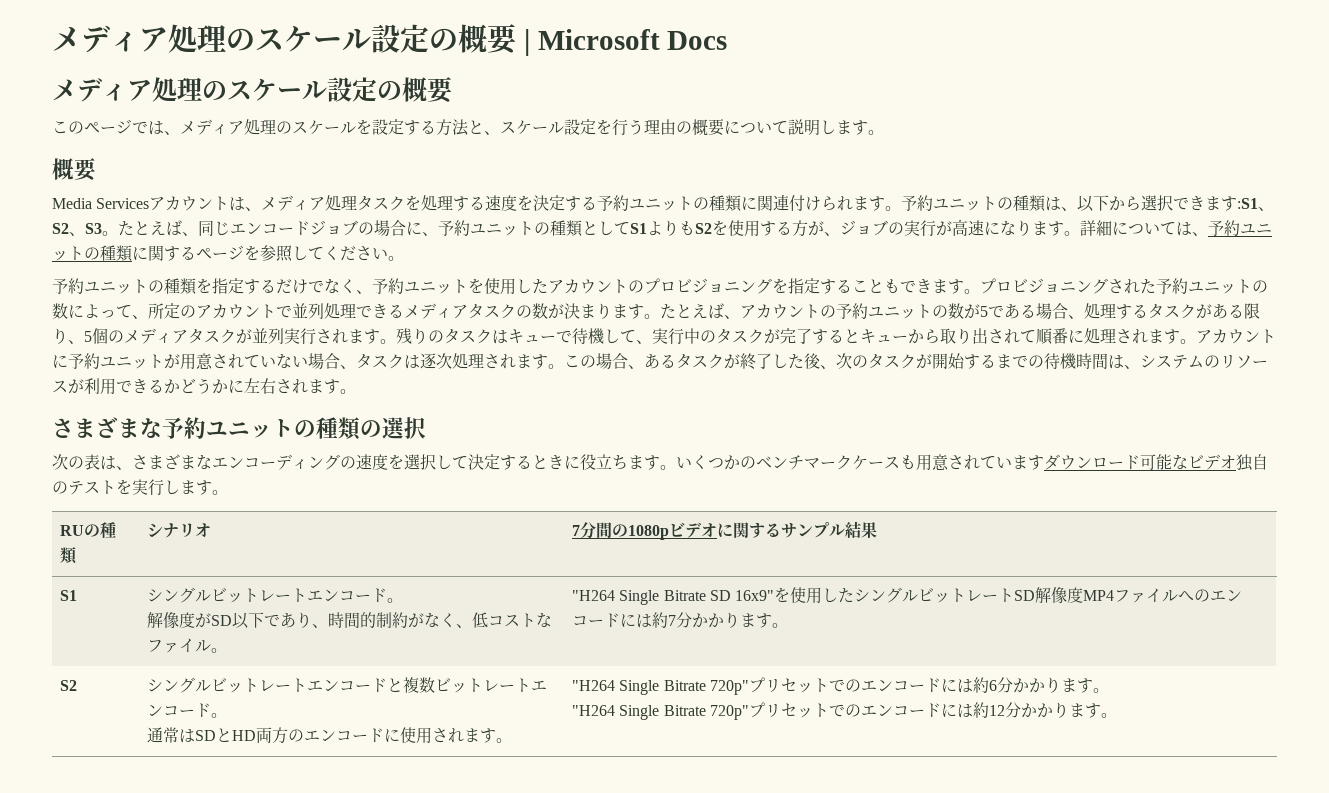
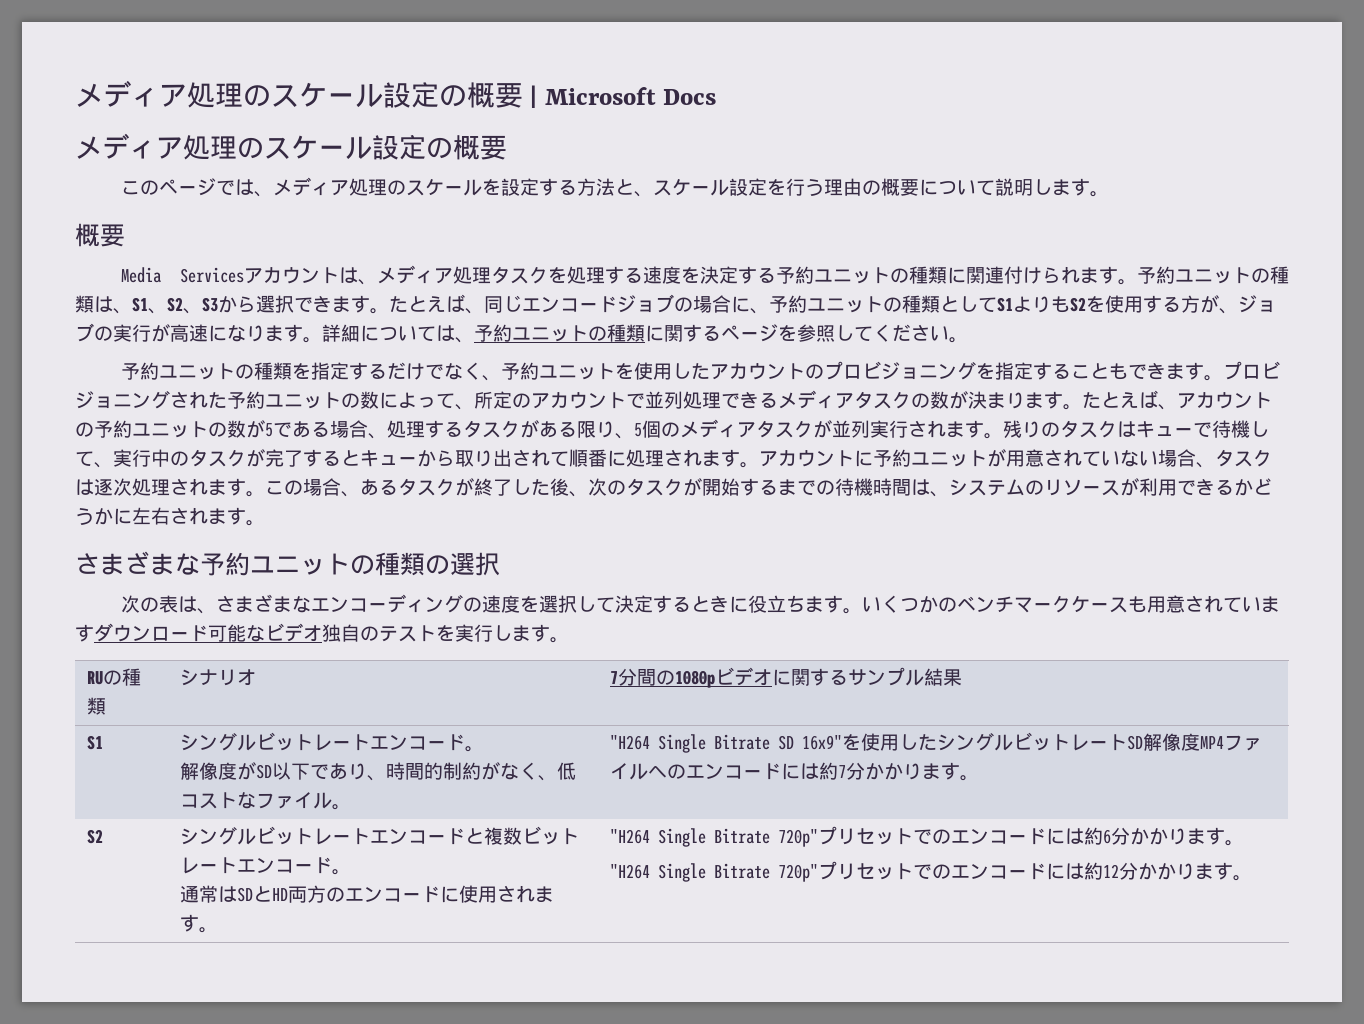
[1077,195,1275,212] [52,223,102,236] 以下から選択できます:S1、S2、S3 -> [132,295,370,314] S1、S2、S3から選択できます

